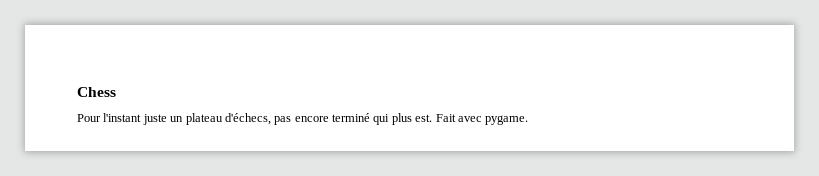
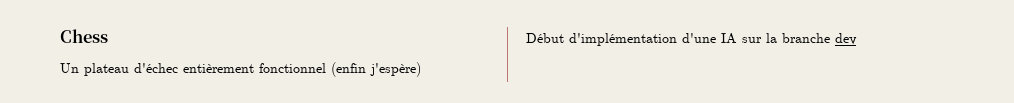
[77,113,529,125] Pour l'instant juste un plateau d'échecs, pas encore terminé qui plus est. Fait avec pygame. -> [60,62,421,77] [526,33,857,46] Un plateau d'échec entièrement fonctionnel (enfin j'espère) // Début d'implémentation d'une IA sur la branche dev

